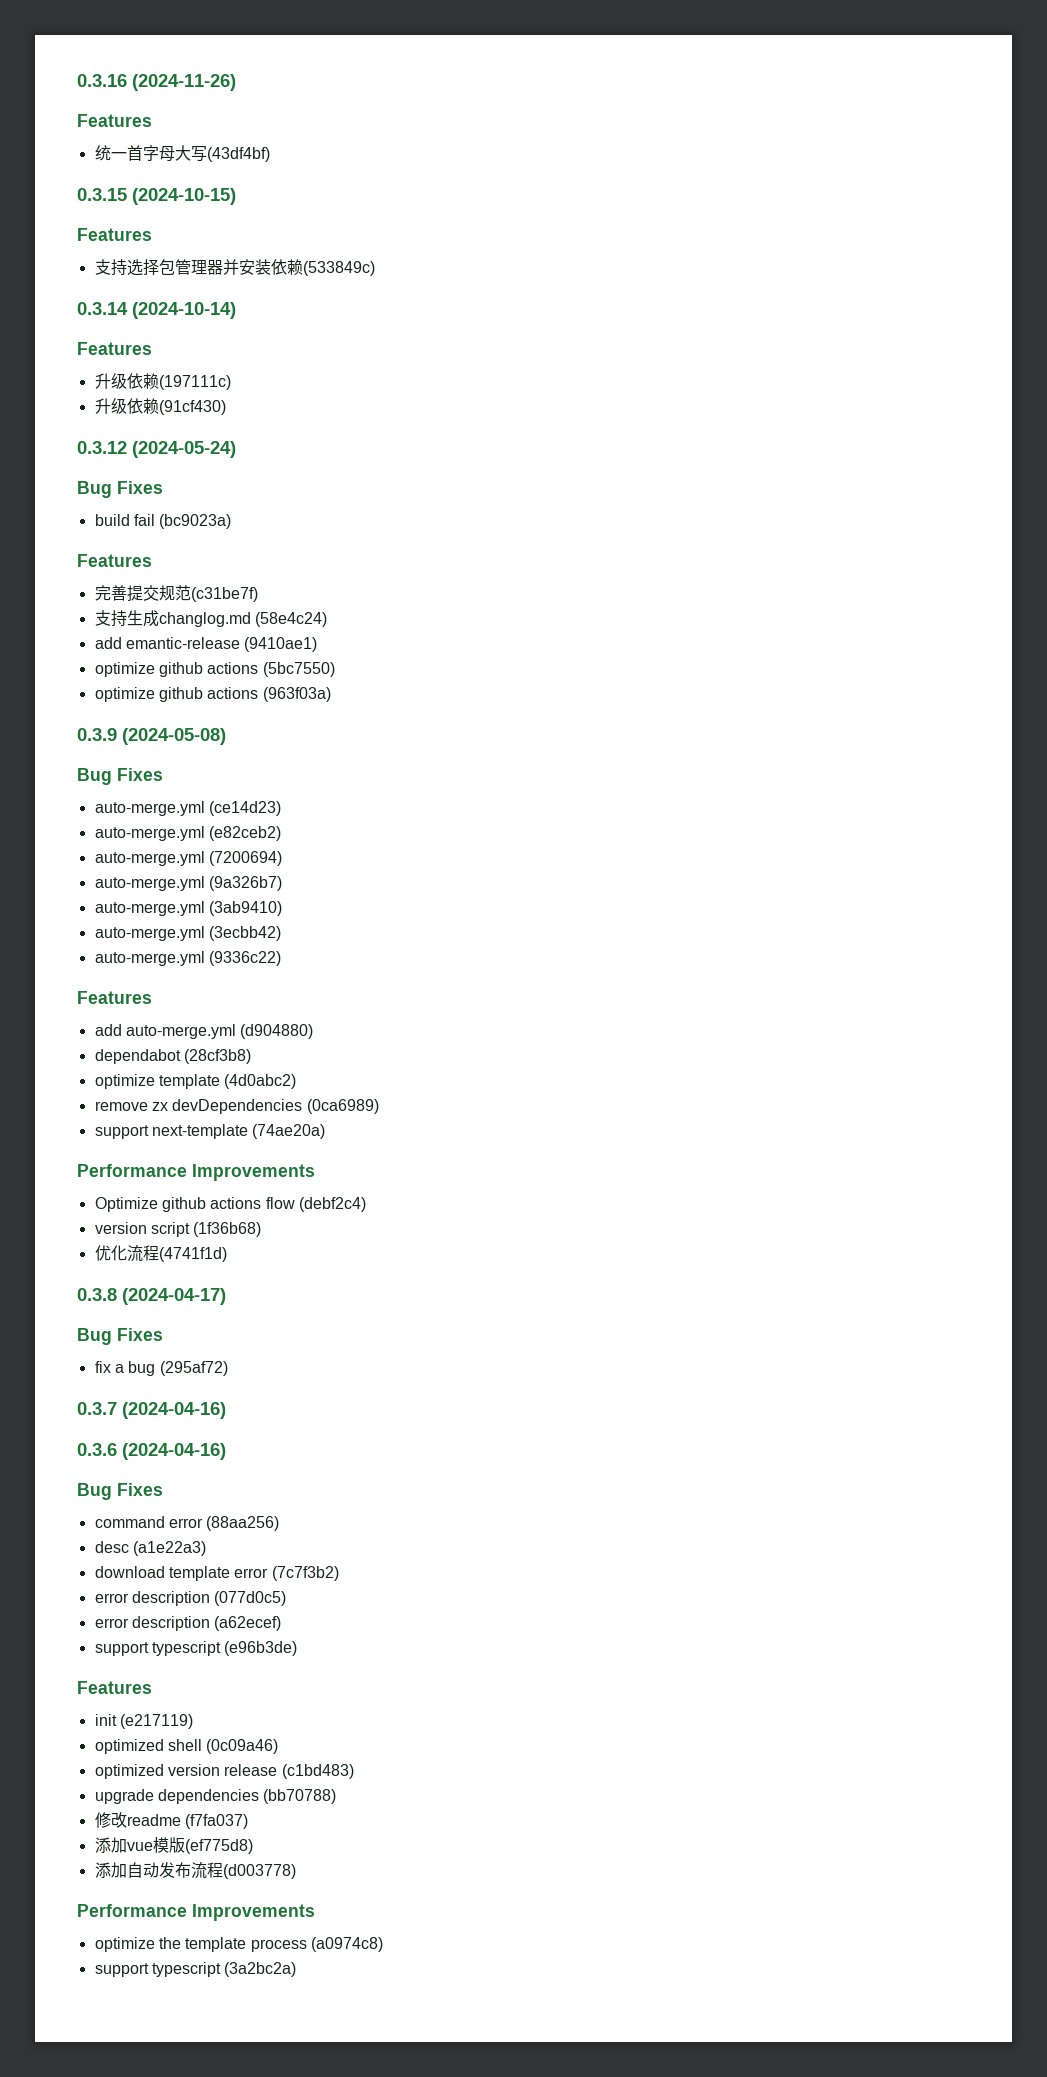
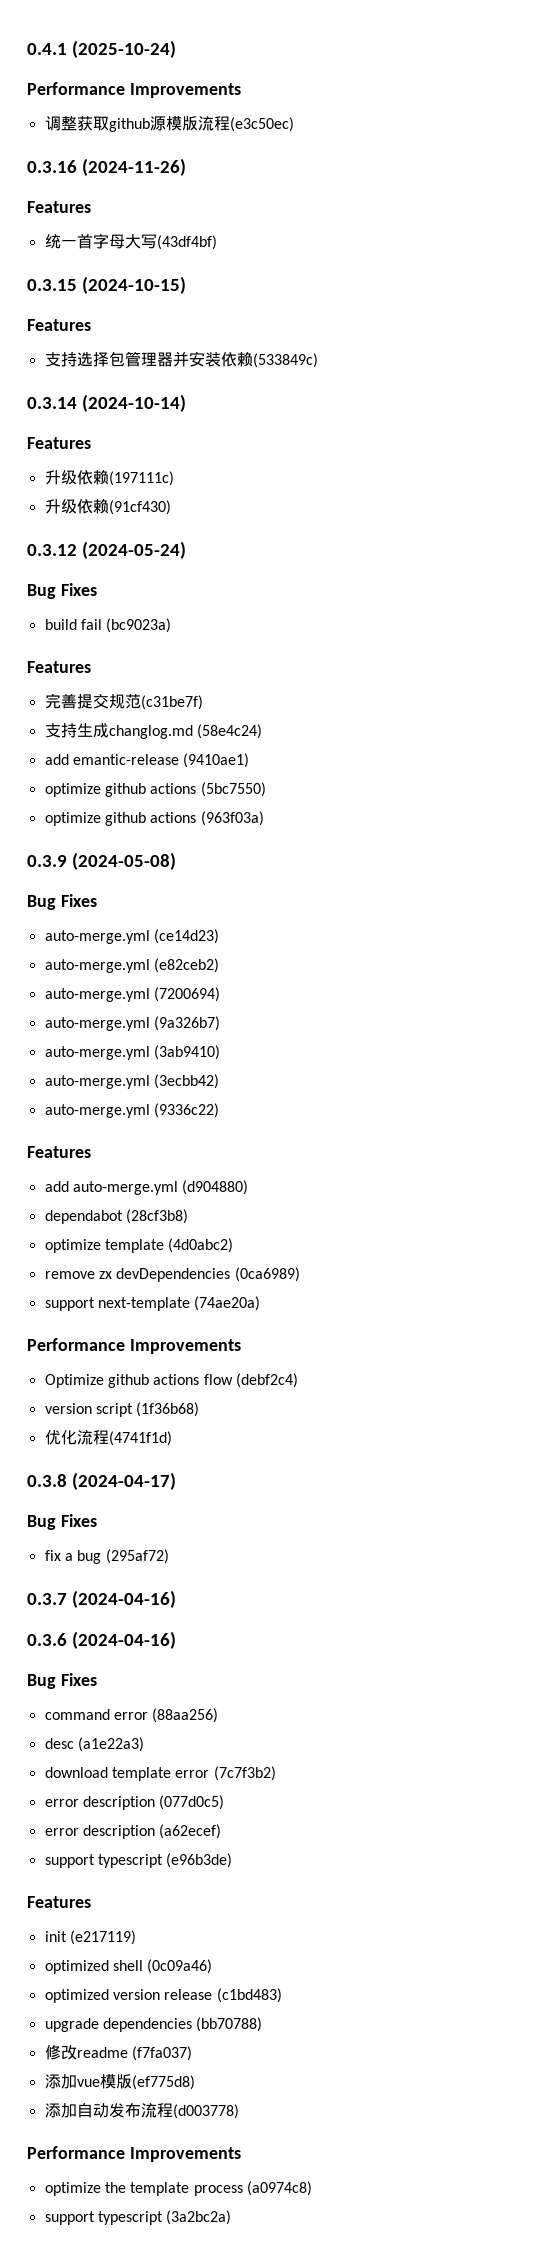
(77, 80) none -> [27,40,176,58] [27,82,241,98] [44,116,294,132] 0.4.1 (2025-10-24) // Performance Improvements // 调整获取github源模版流程(e3c50ec) //

